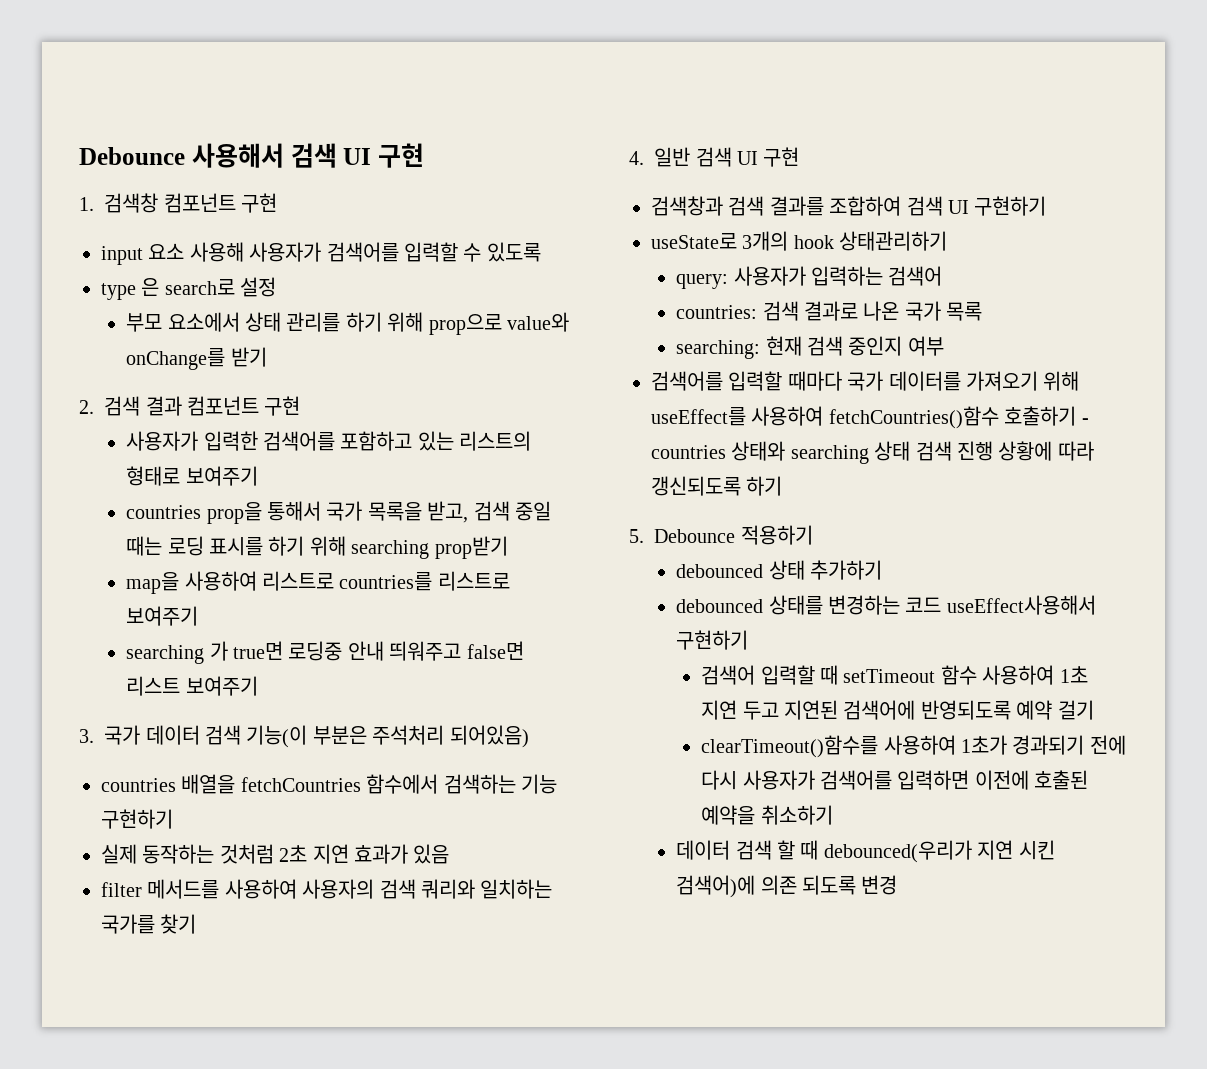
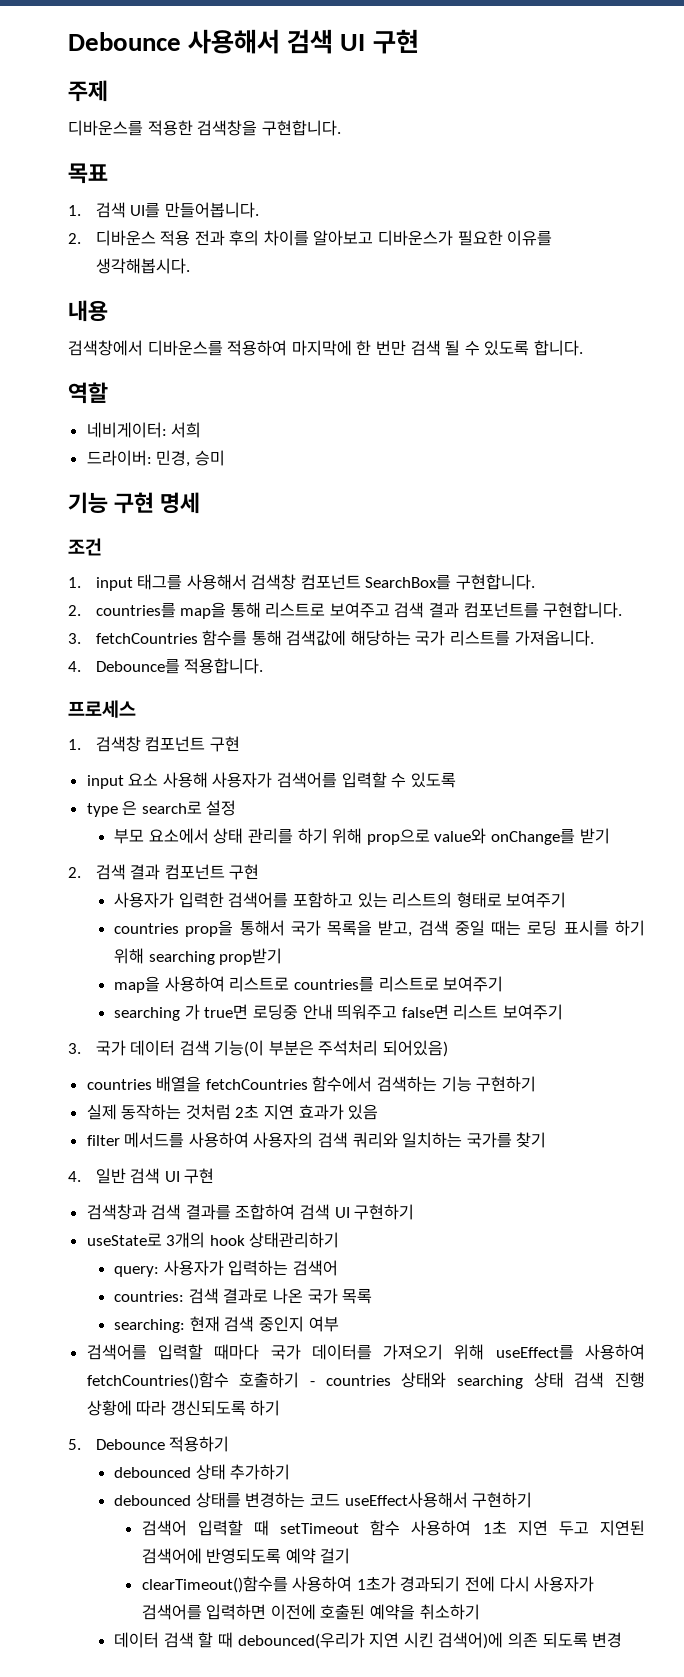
(424, 155) none -> [68,80,108,102] [68,120,341,136] [68,163,108,184] [68,202,259,218] [68,230,553,246] [95,258,190,274] [68,300,108,322] [68,340,583,356] [68,382,108,404] [86,422,202,438] [86,450,225,467] [68,492,201,514] [68,538,102,556] [68,574,536,591] [68,602,623,619] [68,630,594,646] [68,658,264,674] [68,700,136,718] // 주제 // 디바운스를 적용한 검색창을 구현합니다. // 목표 // 1. 검색 UI를 만들어봅니다. // 2. 디바운스 적용 전과 후의 차이를 알아보고 디바운스가 필요한 이유를 생각해봅시다. // 내용 // 검색창에서 디바운스를 적용하여 마지막에 한 번만 검색 될 수 있도록 합니다. // 역할 // 네비게이터: 서희 // 드라이버: 민경, 승미 // 기능 구현 명세 // 조건 // 1. input 태그를 사용해서 검색창 컴포넌트 SearchBox를 구현합니다. // 2. countries를 map을 통해 리스트로 보여주고 검색 결과 컴포넌트를 구현합니다. // 3. fetchCountries 함수를 통해 검색값에 해당하는 국가 리스트를 가져옵니다. // 4. Debounce를 적용합니다. // 프로세스

